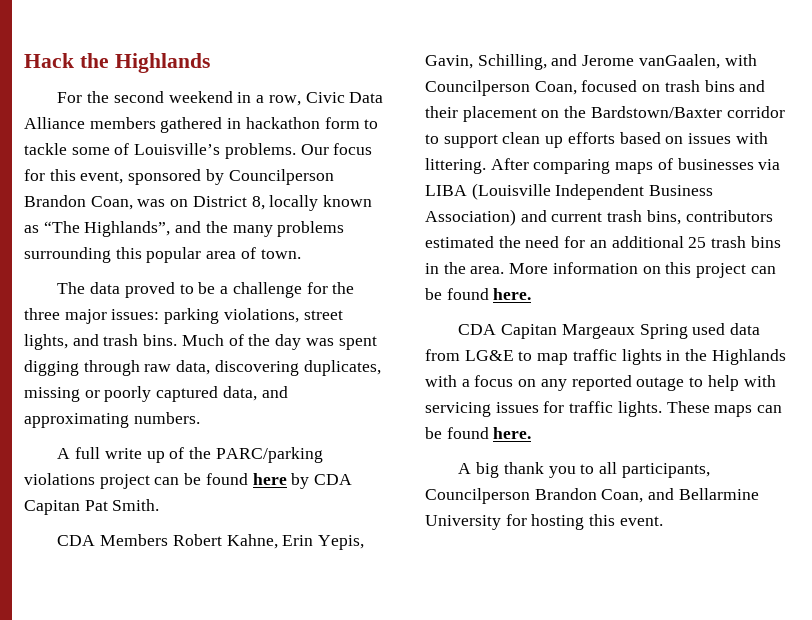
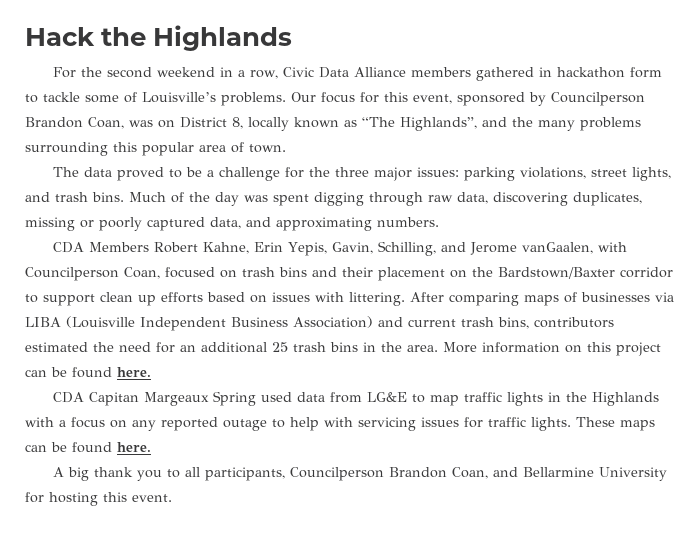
[57,447,323,463] [24,473,353,489] [24,499,160,515] // A full write up of the PARC/parking violations project can be found here by CDA Capitan Pat Smith. -> (439, 222) none

